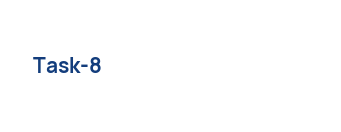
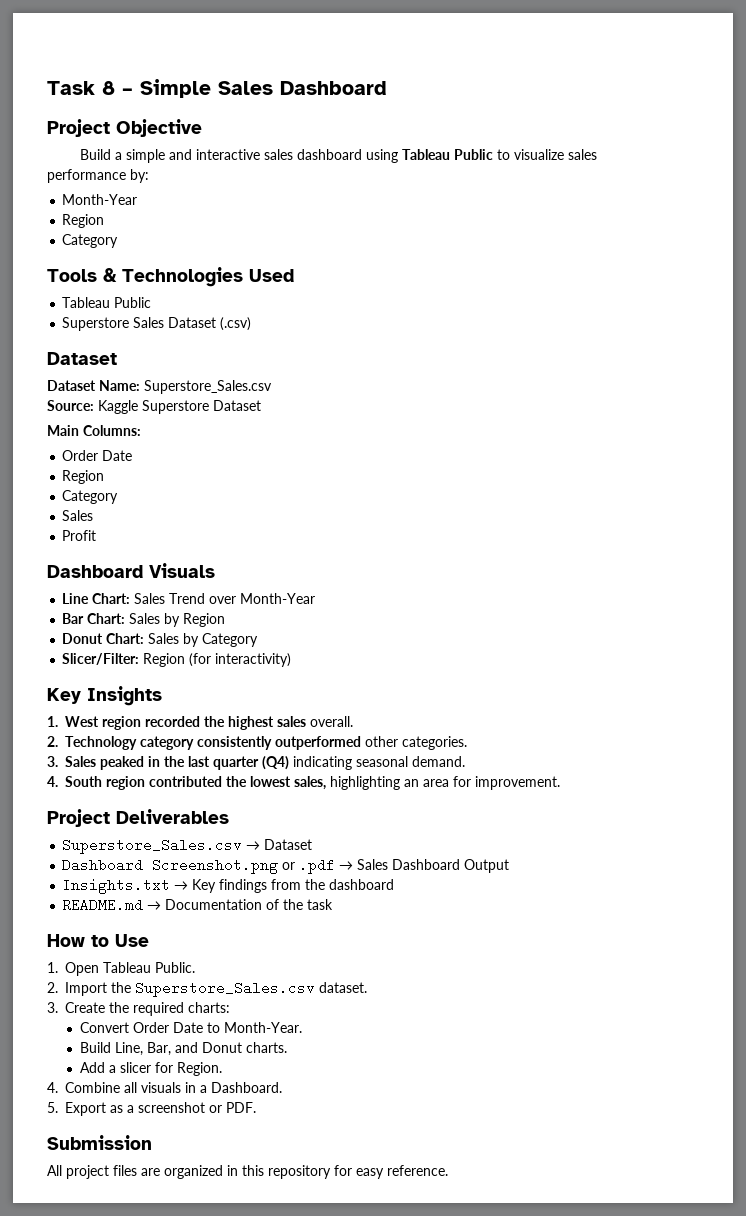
[33,57,102,73] Task-8 -> [47,79,387,98] [47,119,202,137] [80,149,598,163] [47,169,149,183] [62,194,138,205] [62,214,105,228] [62,234,119,248] [47,267,294,287] [62,297,152,308] [62,317,252,331] [47,352,117,365] [47,380,272,394] [47,400,261,414] [47,425,141,436] [62,450,133,461] [62,470,105,484] [62,490,119,504] [62,510,94,521] [62,530,97,541] [47,563,215,578] [62,593,316,604] [62,613,226,627] [62,633,259,647] [62,653,292,667] [47,686,162,706] [47,716,353,730] [47,736,467,750] [47,756,465,770] [47,776,560,790] [47,809,229,827] [62,838,313,854] [62,858,510,874] [62,878,395,894] [62,898,334,912] [47,934,149,947] [47,962,195,976] [47,981,367,997] [47,1002,230,1016] [79,1022,302,1033] [79,1042,287,1056] [79,1062,222,1076] [47,1082,282,1093] [47,1102,256,1116] [47,1135,152,1150] [47,1165,448,1179] Task 8 – Simple Sales Dashboard // Project Objective // Build a simple and interactive sales dashboard using Tableau Public to visualize sales performance by: // Month-Year // Region // Category // Tools & Technologies Used // Tableau Public // Superstore Sales Dataset (.csv) // Dataset // Dataset Name: Superstore_Sales.csv // Source: Kaggle Superstore Dataset // Main Columns: // Order Date // Region // Category // Sales // Profit // Dashboard Visuals // Line Chart: Sales Trend over Month-Year // Bar Chart: Sales by Region // Donut Chart: Sales by Category // Slicer/Filter: Region (for interactivity) // Key Insights // 1. West region recorded the highest sales overall. // 2. Technology category consistently outperformed other categories. // 3. Sales peaked in the last quarter (Q4) indicating seasonal demand. // 4. South region contributed the lowest sales, highlighting an area for improvement. // Project Deliverables // Superstore_Sales.csv → Dataset // Dashboard Screenshot.png or .pdf → Sales Dashboard Output // Insights.txt → Key findings from the dashboard // README.md → Documentation of the task // How to Use // 1. Open Tableau Public. // 2. Import the Superstore_Sales.csv dataset. // 3. Create the required charts: // Convert Order Date to Month-Year. // Build Line, Bar, and Donut charts. // Add a slicer for Region. // 4. Combine all visuals in a Dashboard. // 5. Export as a screenshot or PDF. // Submission // All project files are organized in this repository for easy reference.

